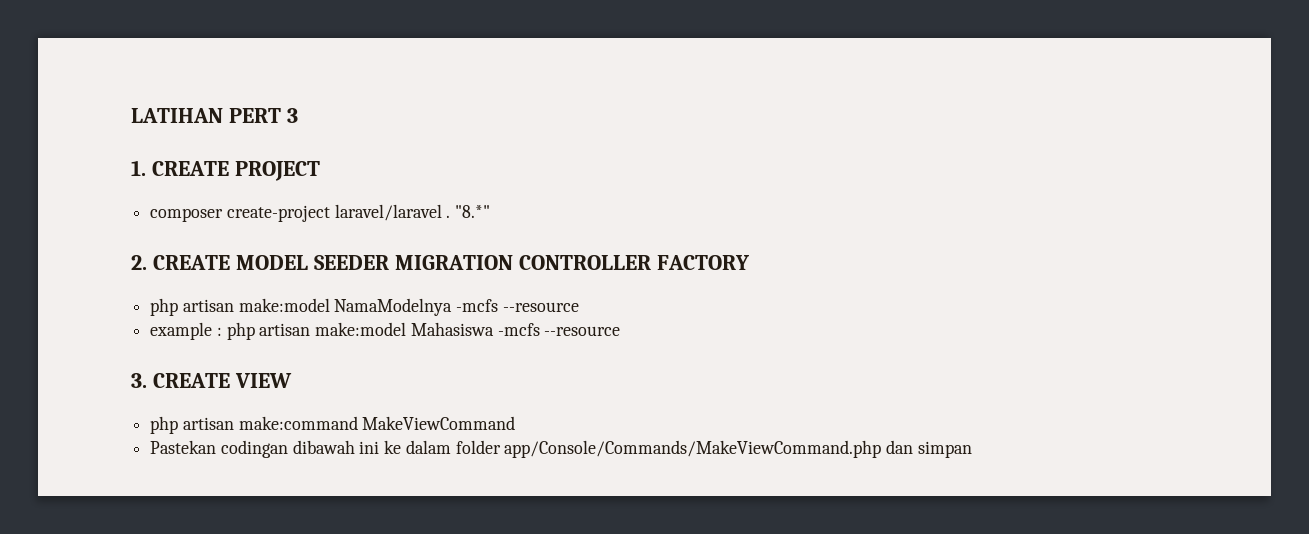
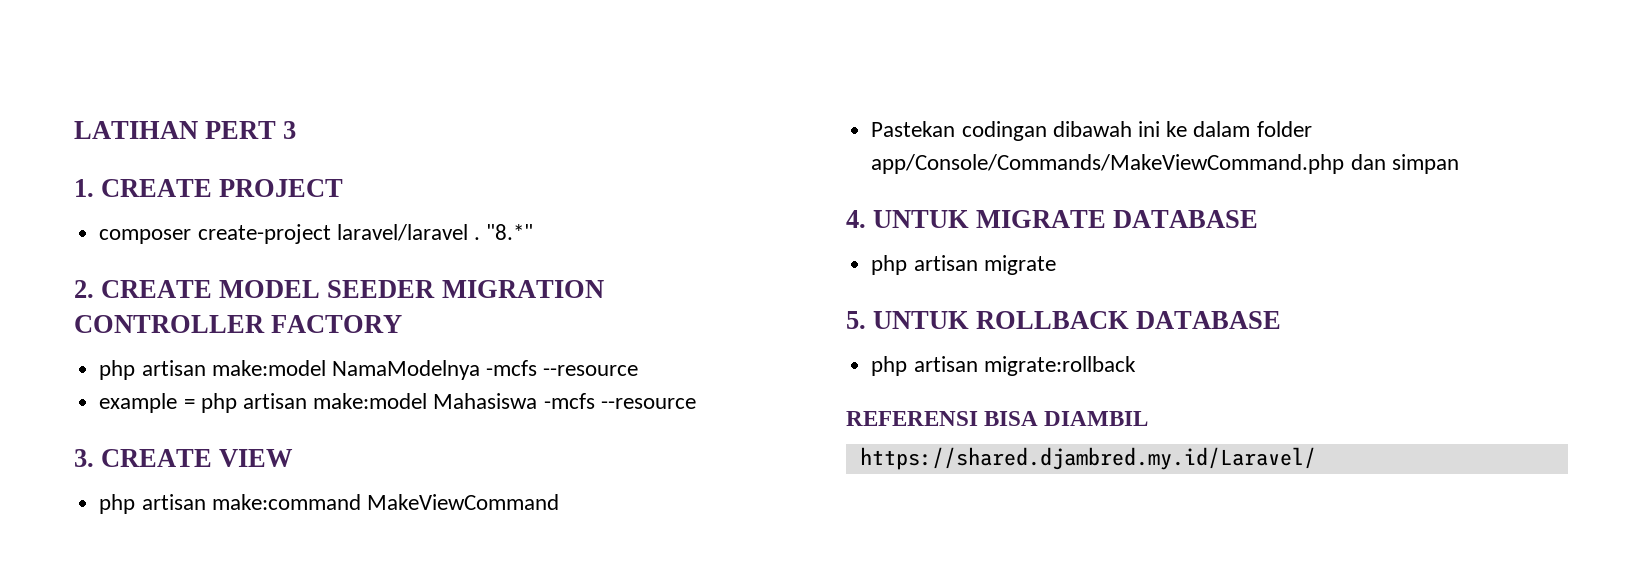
[216,327,222,336] : -> [183,399,195,409] =
(972, 449) none -> [846,210,1259,228] [871,255,1056,275] [846,311,1282,329] [871,356,1136,376] [846,411,1149,426] [859,447,1316,470] // 4. UNTUK MIGRATE DATABASE // php artisan migrate // 5. UNTUK ROLLBACK DATABASE // php artisan migrate:rollback // REFERENSI BISA DIAMBIL // https://shared.djambred.my.id/Laravel/

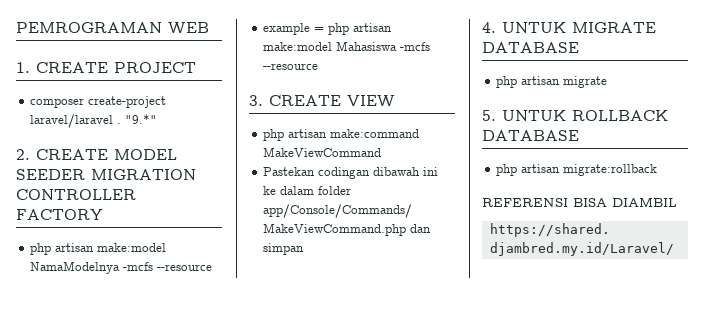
[74,121,297,139] LATIHAN PERT 3 -> [16,22,209,34] PEMROGRAMAN WEB
[486,224,534,240] "8.*" -> [125,114,158,124] "9.*"

